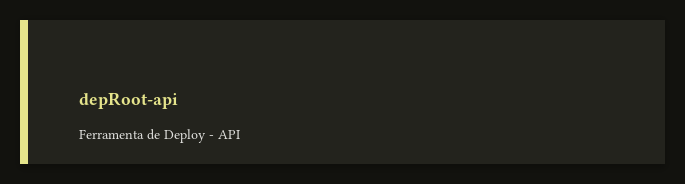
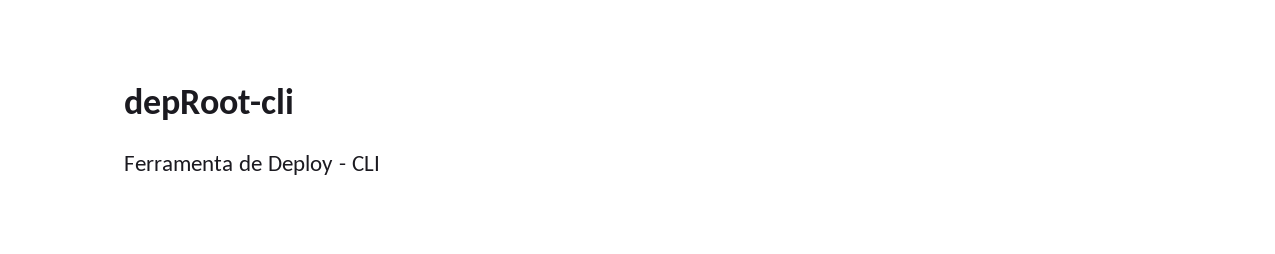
[79,92,178,109] depRoot-api -> [124,88,294,120] depRoot-cli
[218,130,240,139] API -> [351,156,380,171] CLI

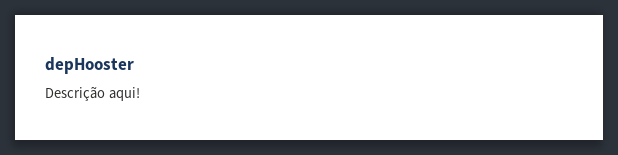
[124,88,294,120] [124,155,380,175] depRoot-cli // Ferramenta de Deploy - CLI -> [45,57,134,74] [45,86,140,101] depHooster // Descrição aqui!

